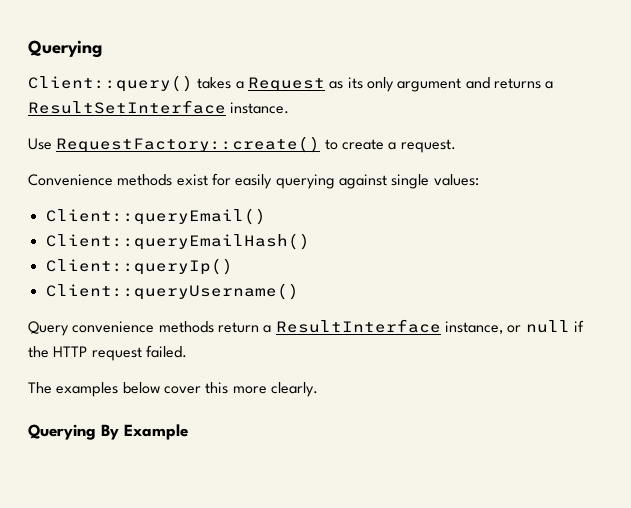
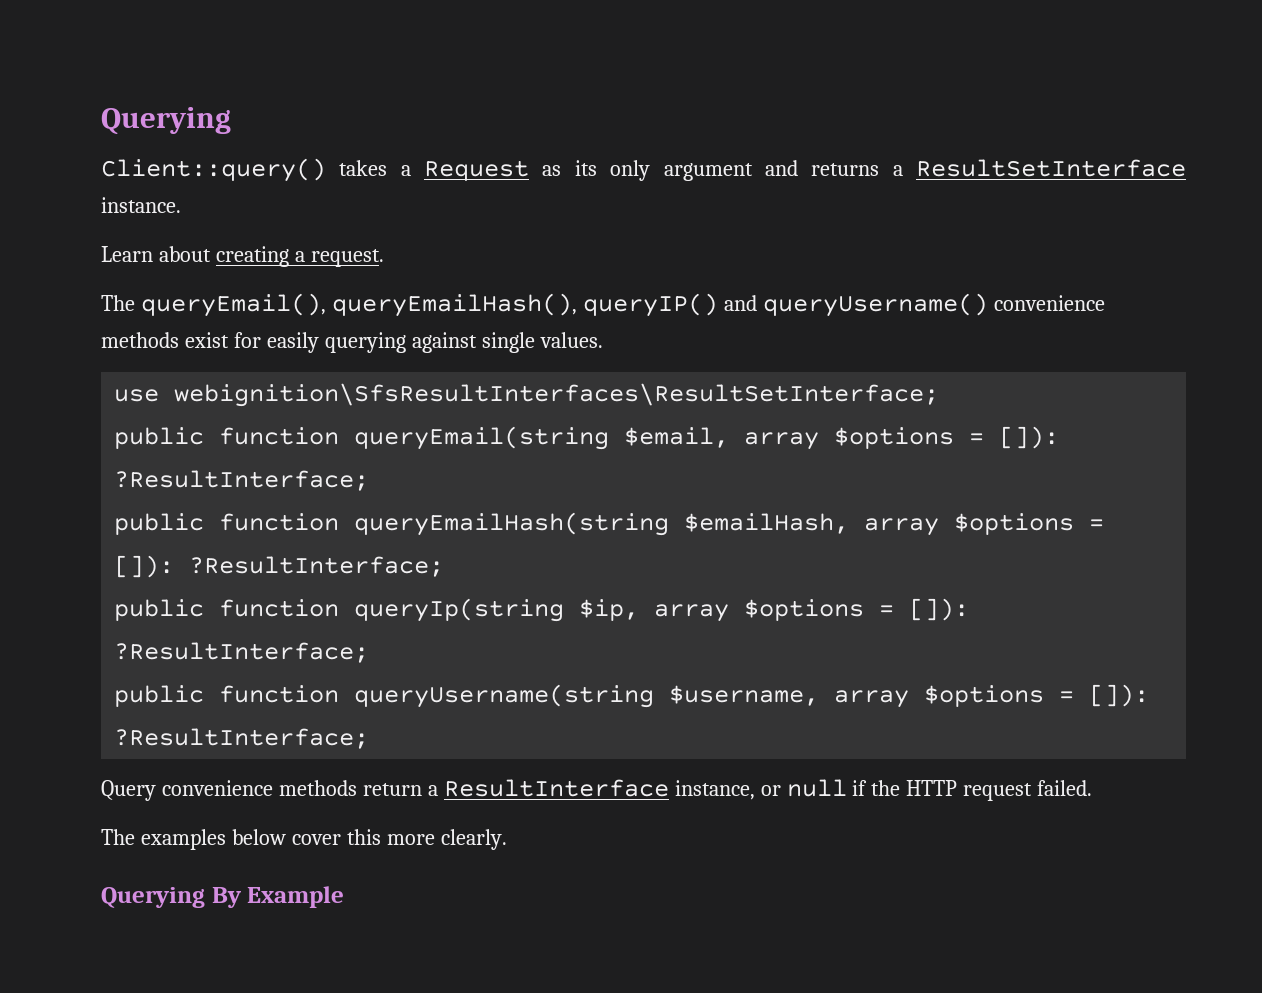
[28,136,456,153] [28,174,113,186] Use RequestFactory::create() to create a request. // Convenience -> [101,246,384,267] [101,293,1105,317] Learn about creating a request. // The queryEmail(), queryEmailHash(), queryIP() and queryUsername() convenience
[433,174,479,186] [45,208,266,225] [45,233,310,250] [45,258,233,275] [45,283,299,300] values: // Client::queryEmail() // Client::queryEmailHash() // Client::queryIp() // Client::queryUsername() -> [539,332,603,348] [114,383,940,407] [114,426,1060,450] [114,470,370,491] [114,512,1105,536] [114,555,445,578] [114,598,970,622] [114,642,370,663] [114,684,1150,708] [114,728,370,749] values. // use webignition\SfsResultInterfaces\ResultSetInterface; // public function queryEmail(string $email, array $options = []): ?ResultInterface; // public function queryEmailHash(string $emailHash, array $options = []): ?ResultInterface; // public function queryIp(string $ip, array $options = []): ?ResultInterface; // public function queryUsername(string $username, array $options = []): ?ResultInterface;

